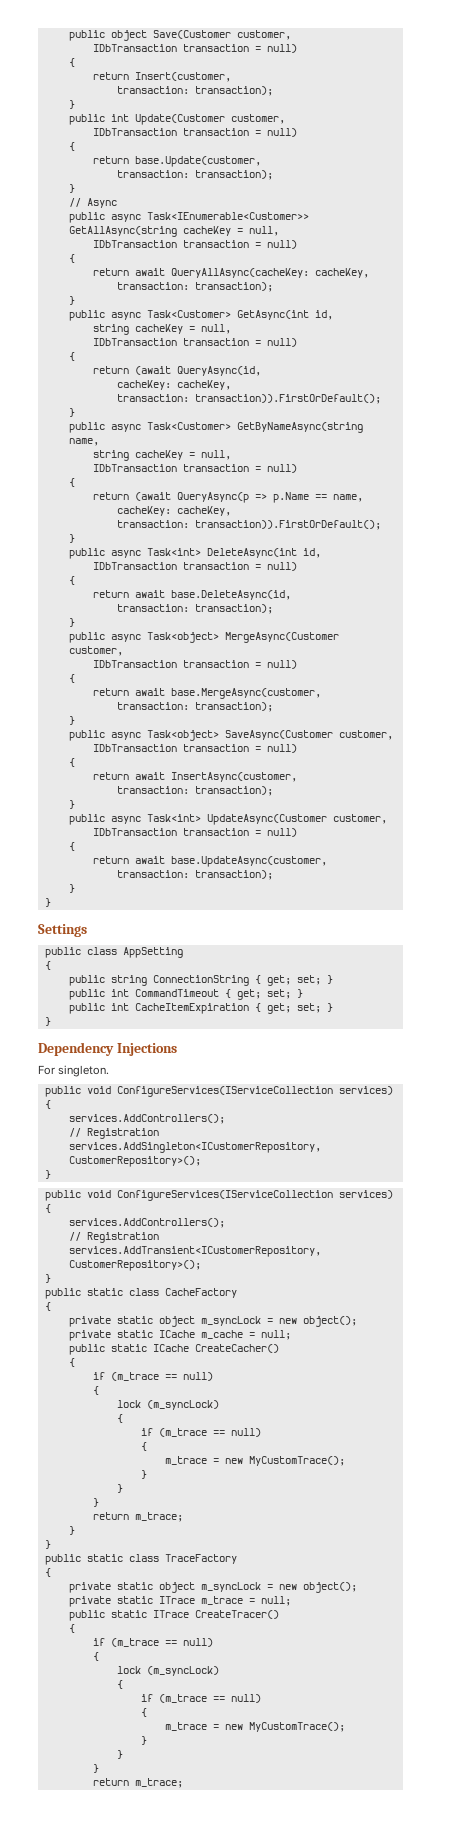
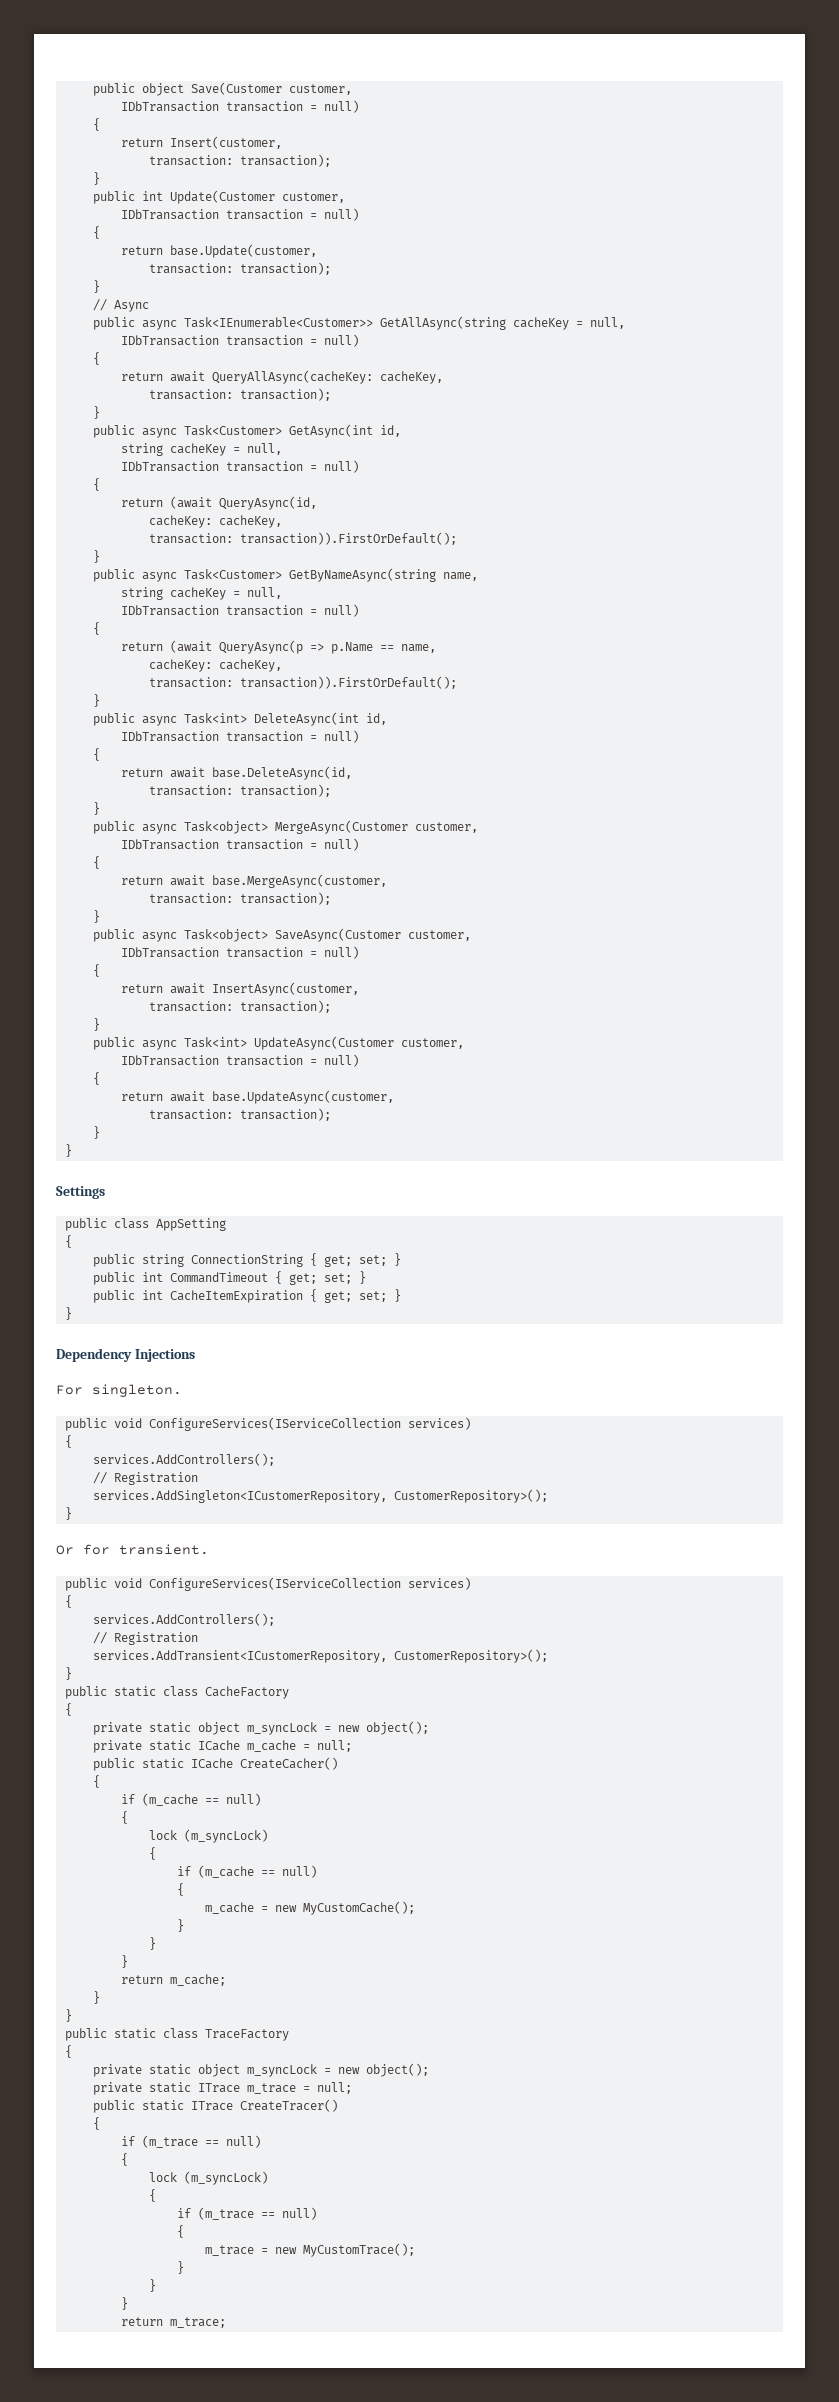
(51, 1174) none -> [56,1544,209,1555] // Or for transient.
[110,1372,213,1381] [92,1386,99,1395] [116,1400,219,1410] [116,1414,123,1423] [140,1428,261,1437] [140,1442,147,1451] [164,1456,345,1466] [140,1470,147,1479] [116,1484,123,1493] [92,1498,99,1507] [92,1512,183,1522] (m_trace == null) // { // lock (m_syncLock) // { // if (m_trace == null) // { // m_trace = new MyCustomTrace(); // } // } // } // return m_trace; -> [141,1793,261,1806] [120,1811,128,1824] [148,1829,268,1843] [148,1847,156,1860] [176,1865,317,1878] [176,1883,184,1896] [204,1901,415,1915] [176,1919,184,1932] [148,1937,156,1950] [120,1955,128,1968] [120,1974,226,1986] (m_cache == null) // { // lock (m_syncLock) // { // if (m_cache == null) // { // m_cache = new MyCustomCache(); // } // } // } // return m_cache;

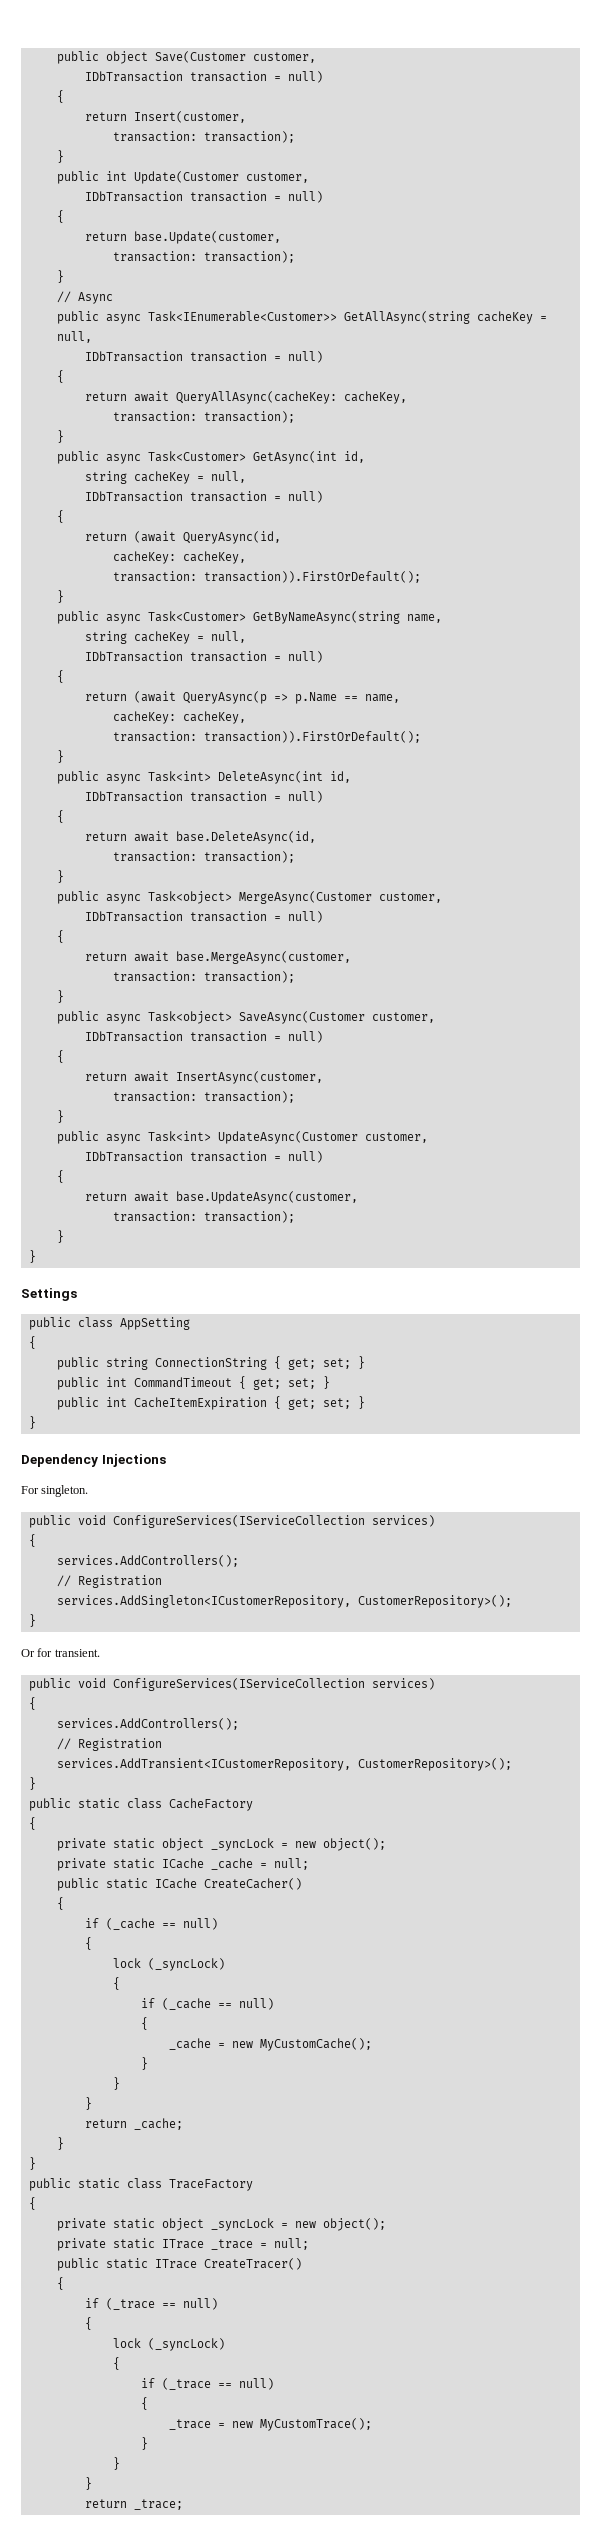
[246,1722,317,1735] m_syncLock -> [210,1838,274,1851] _syncLock
[246,1740,296,1752] m_cache -> [210,1858,253,1870] _cache
[141,1793,261,1806] [120,1811,128,1824] [148,1829,268,1843] [148,1847,156,1860] [176,1865,317,1878] [176,1883,184,1896] [204,1902,254,1914] (m_cache == null) // { // lock (m_syncLock) // { // if (m_cache == null) // { // m_cache -> [105,1918,218,1930] [84,1937,92,1950] [112,1958,225,1971] [112,1977,120,1990] [140,1998,274,2010] [140,2017,148,2030] [168,2038,211,2050] (_cache == null) // { // lock (_syncLock) // { // if (_cache == null) // { // _cache
[169,1974,226,1986] m_cache; -> [133,2118,183,2130] _cache;
[246,2064,317,2077] m_syncLock -> [210,2218,274,2231] _syncLock
[246,2083,296,2094] m_trace -> [210,2239,253,2250] _trace
[141,2135,261,2148] [120,2153,128,2166] [148,2171,268,2185] [148,2189,156,2202] [176,2207,317,2220] [176,2225,184,2238] [204,2245,254,2256] (m_trace == null) // { // lock (m_syncLock) // { // if (m_trace == null) // { // m_trace -> [105,2298,218,2310] [84,2317,92,2330] [112,2338,225,2351] [112,2357,120,2370] [140,2378,274,2390] [140,2397,148,2410] [168,2419,211,2430] (_trace == null) // { // lock (_syncLock) // { // if (_trace == null) // { // _trace
[169,2317,226,2328] m_trace; -> [133,2499,183,2510] _trace;

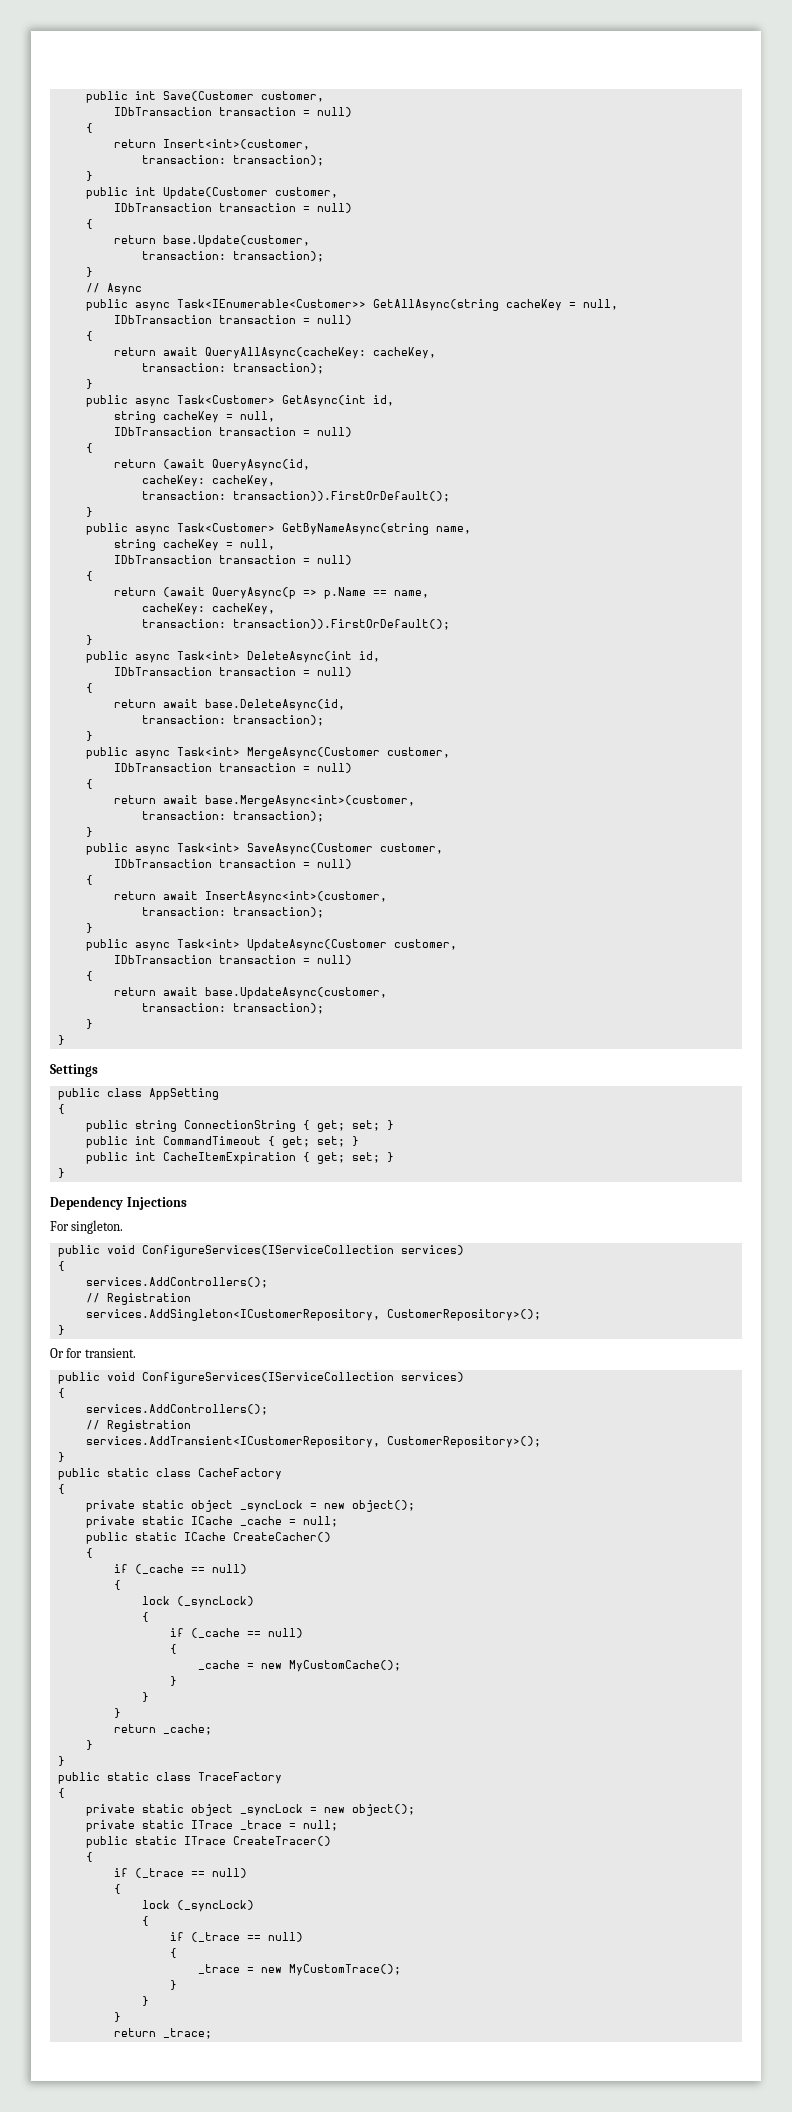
[56,51,148,64] public object -> [85,91,156,103] public int
[133,111,246,123] Insert(customer, -> [162,139,310,150] Insert<int>(customer,
[147,891,232,904] Task<object> -> [176,747,240,756] Task<int>
[175,951,351,964] [112,971,295,983] [56,990,64,1003] [56,1011,232,1024] base.MergeAsync(customer, // transaction: transaction); // } // public async Task<object> -> [204,795,415,807] [141,811,324,822] [85,827,93,837] [85,843,240,855] base.MergeAsync<int>(customer, // transaction: transaction); // } // public async Task<int>
[175,1071,323,1084] InsertAsync(customer, -> [204,891,387,903] InsertAsync<int>(customer,

